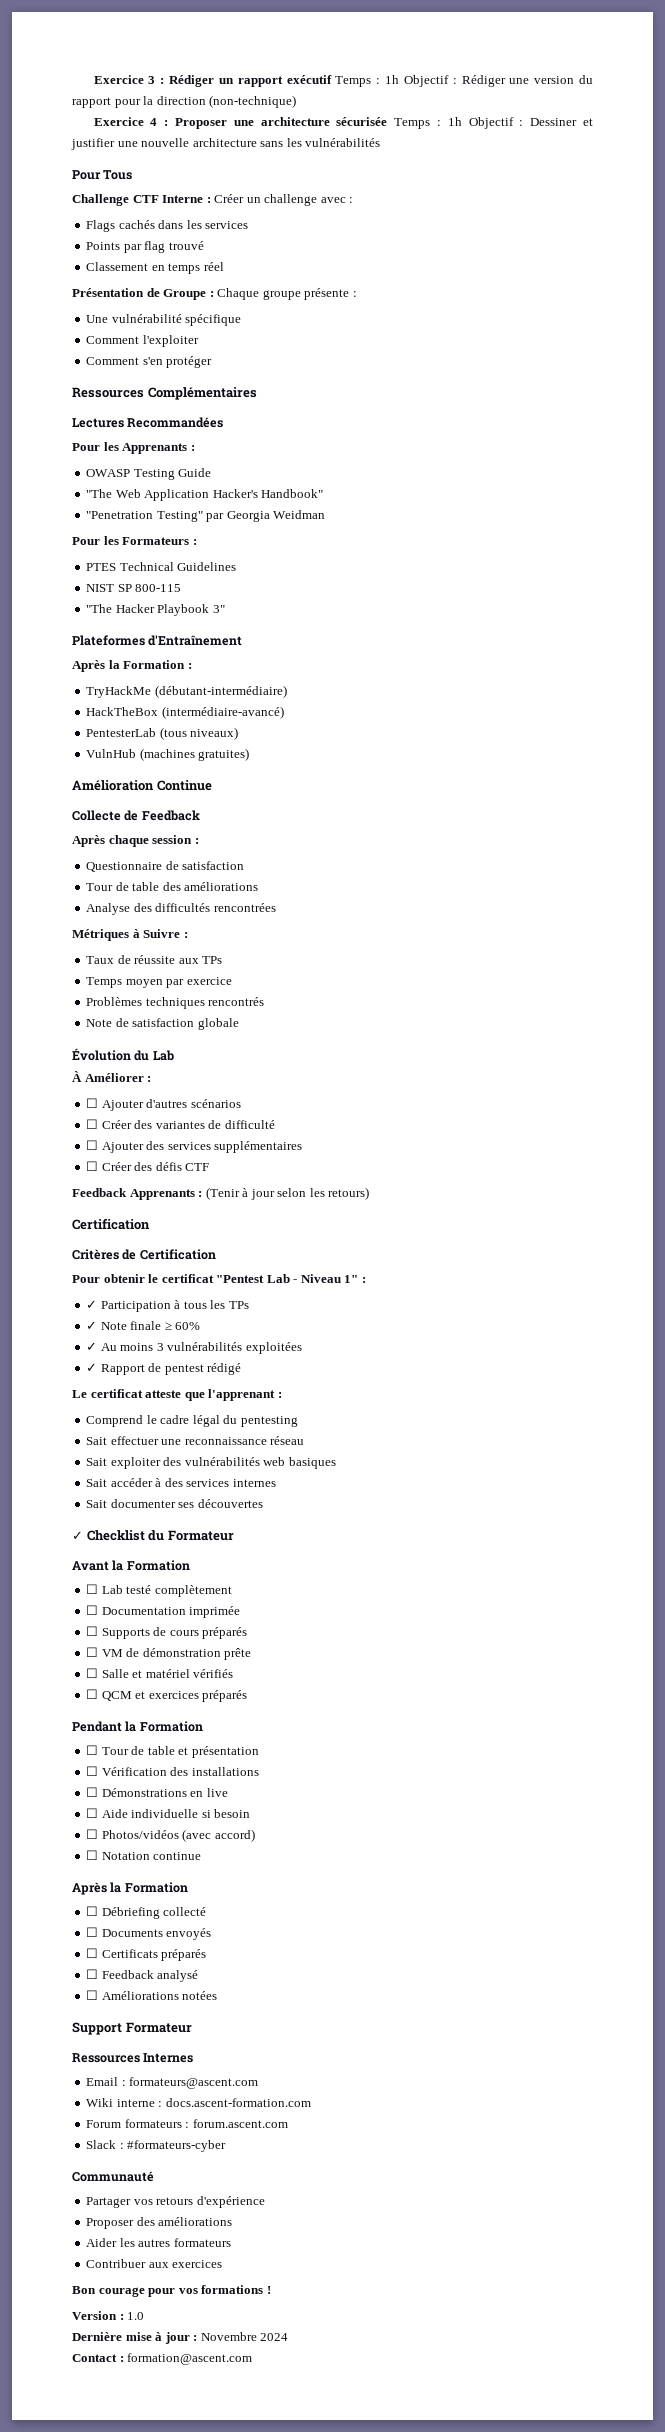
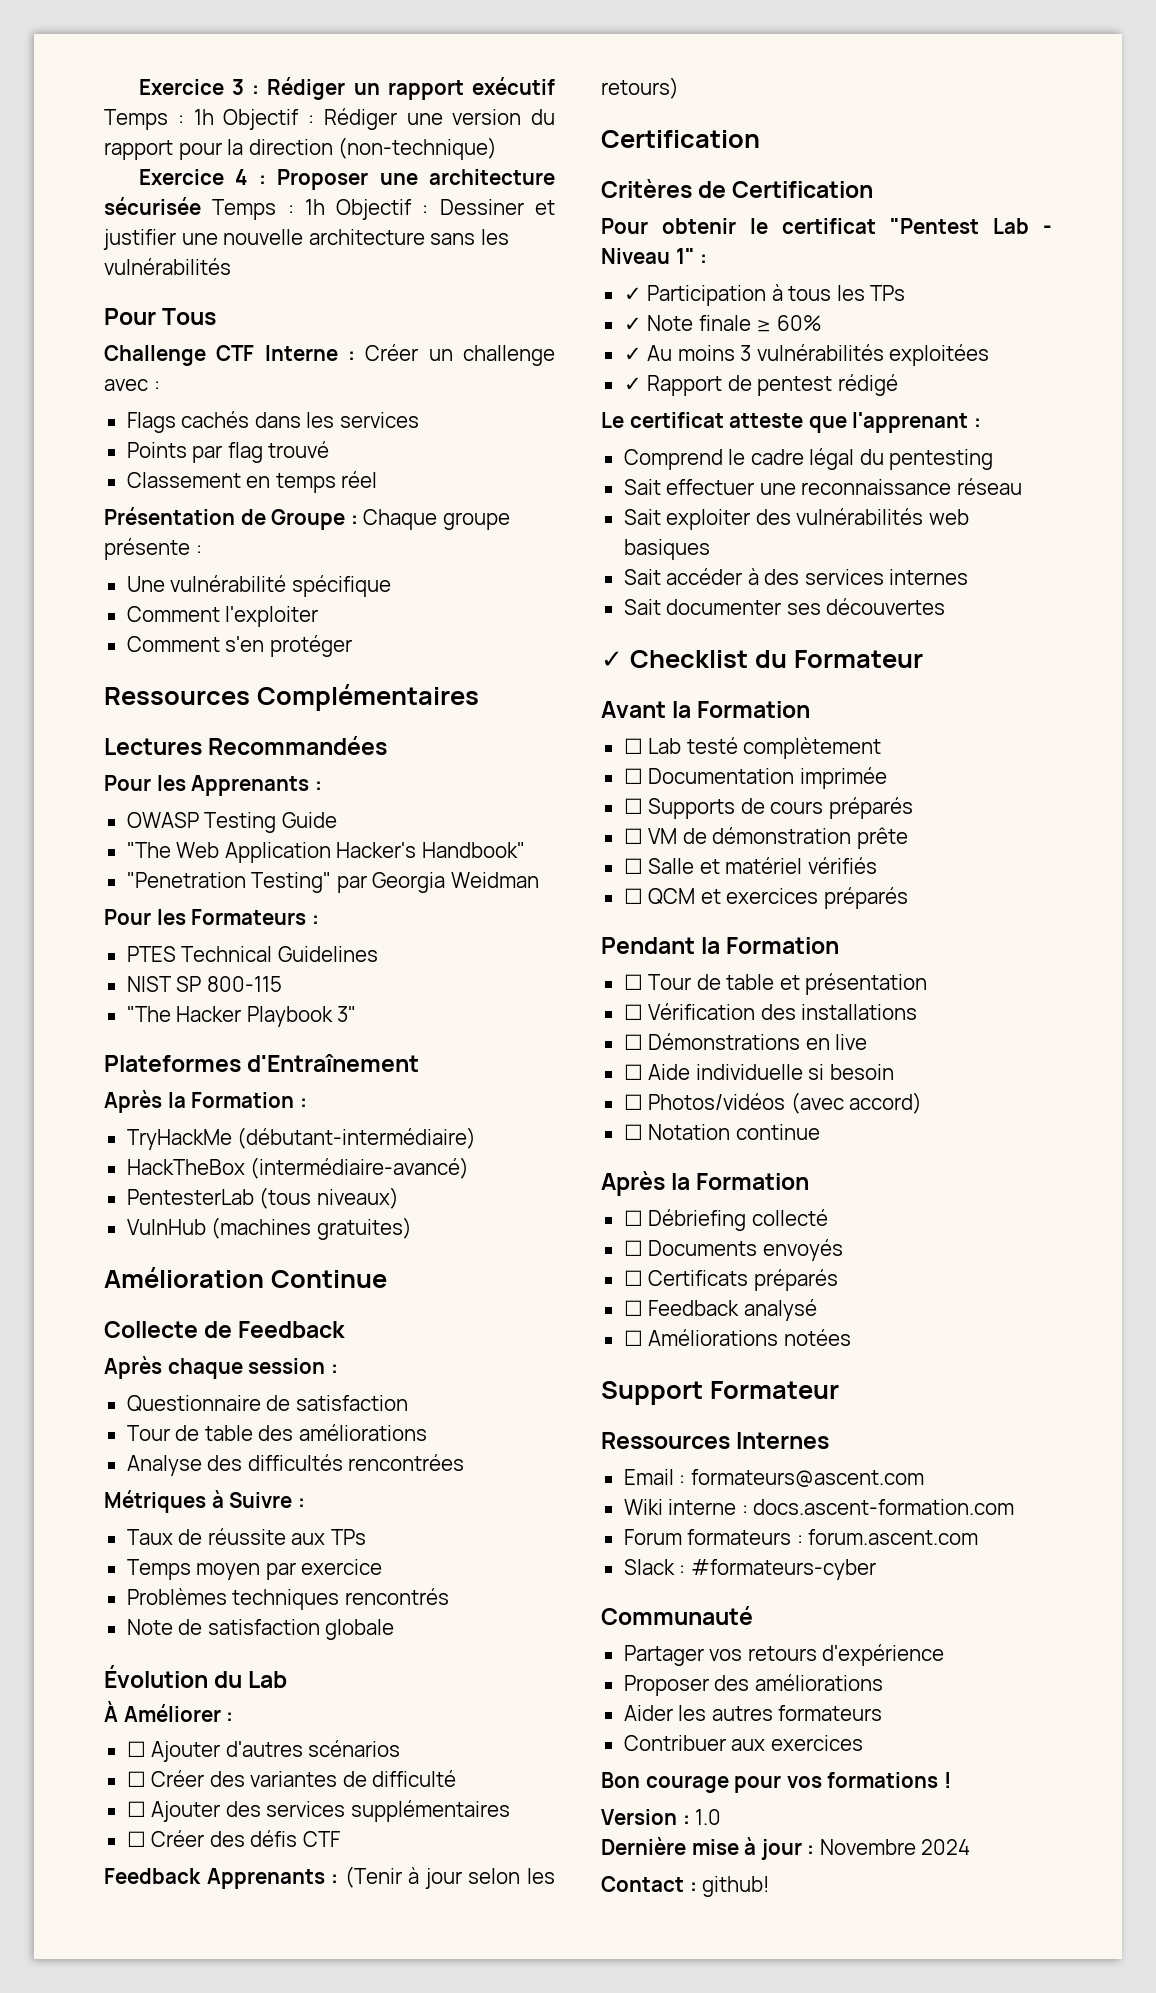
[127,2353,253,2365] formation@ascent.com -> [702,1876,770,1897] github!

